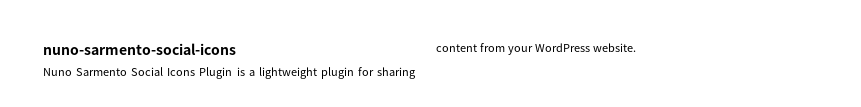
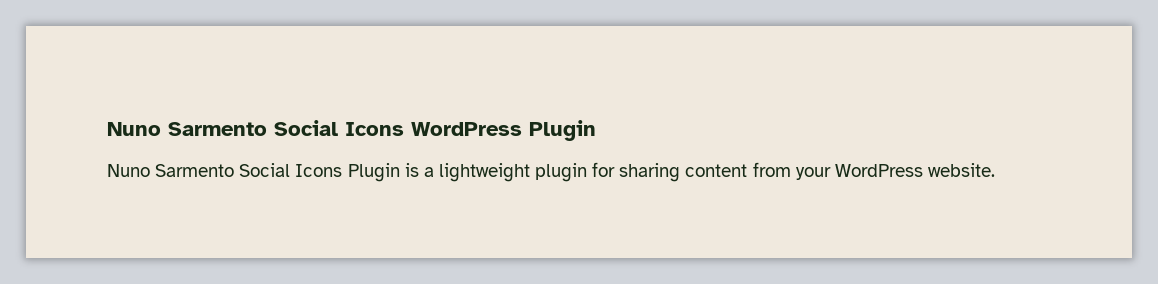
[43,43,236,55] nuno-sarmento-social-icons -> [107,120,596,141] Nuno Sarmento Social Icons WordPress Plugin

